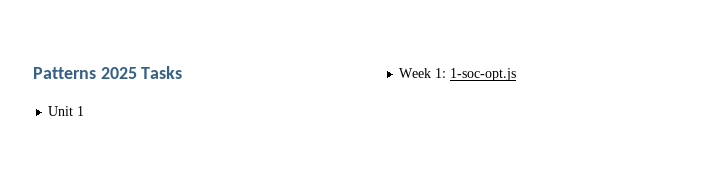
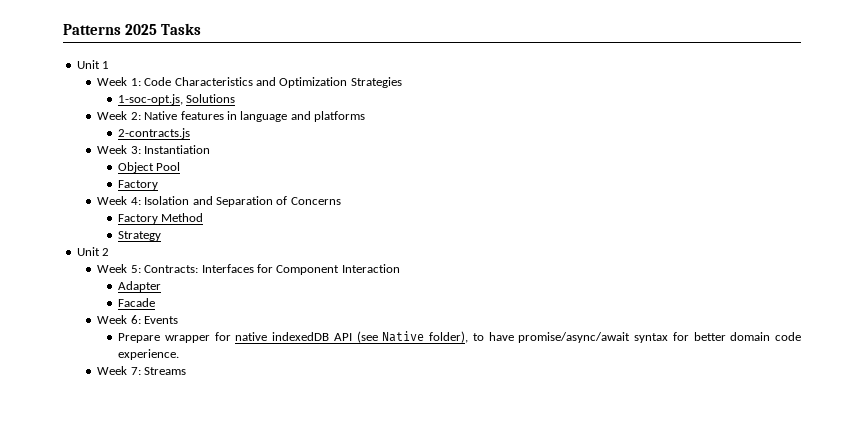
[450,68,517,81] 1-soc-opt.js -> [144,77,402,88] [118,94,236,105] [97,111,366,122] [118,128,191,139] [97,145,211,154] [118,162,181,173] [118,180,159,190] [97,196,341,207] [118,213,204,224] [118,231,162,241] [76,247,110,256] [97,264,400,275] [118,281,162,292] [118,298,156,307] [97,315,179,324] [118,331,801,343] [118,349,180,360] [97,366,187,375] Code Characteristics and Optimization Strategies // 1-soc-opt.js, Solutions // Week 2: Native features in language and platforms // 2-contracts.js // Week 3: Instantiation // Object Pool // Factory // Week 4: Isolation and Separation of Concerns // Factory Method // Strategy // Unit 2 // Week 5: Contracts: Interfaces for Component Interaction // Adapter // Facade // Week 6: Events // Prepare wrapper for native indexedDB API (see Native folder), to have promise/async/await syntax for better domain code experience. // Week 7: Streams

